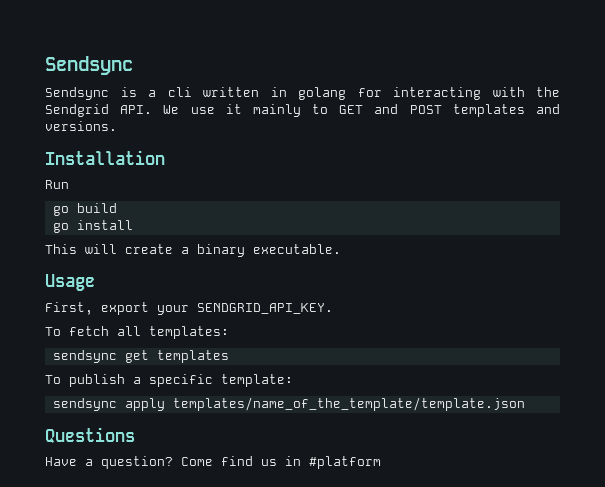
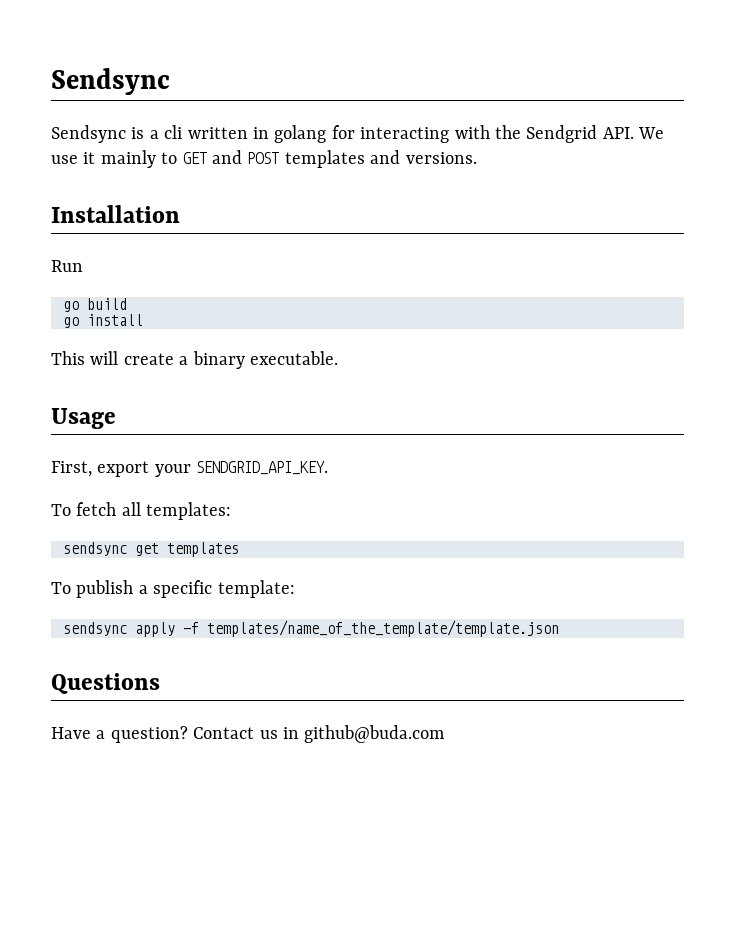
(165, 404) none -> [183,622,199,634] -f
[181,456,253,466] Come find -> [193,727,255,739] Contact
[309,456,381,469] #platform -> [304,725,446,743] github@buda.com

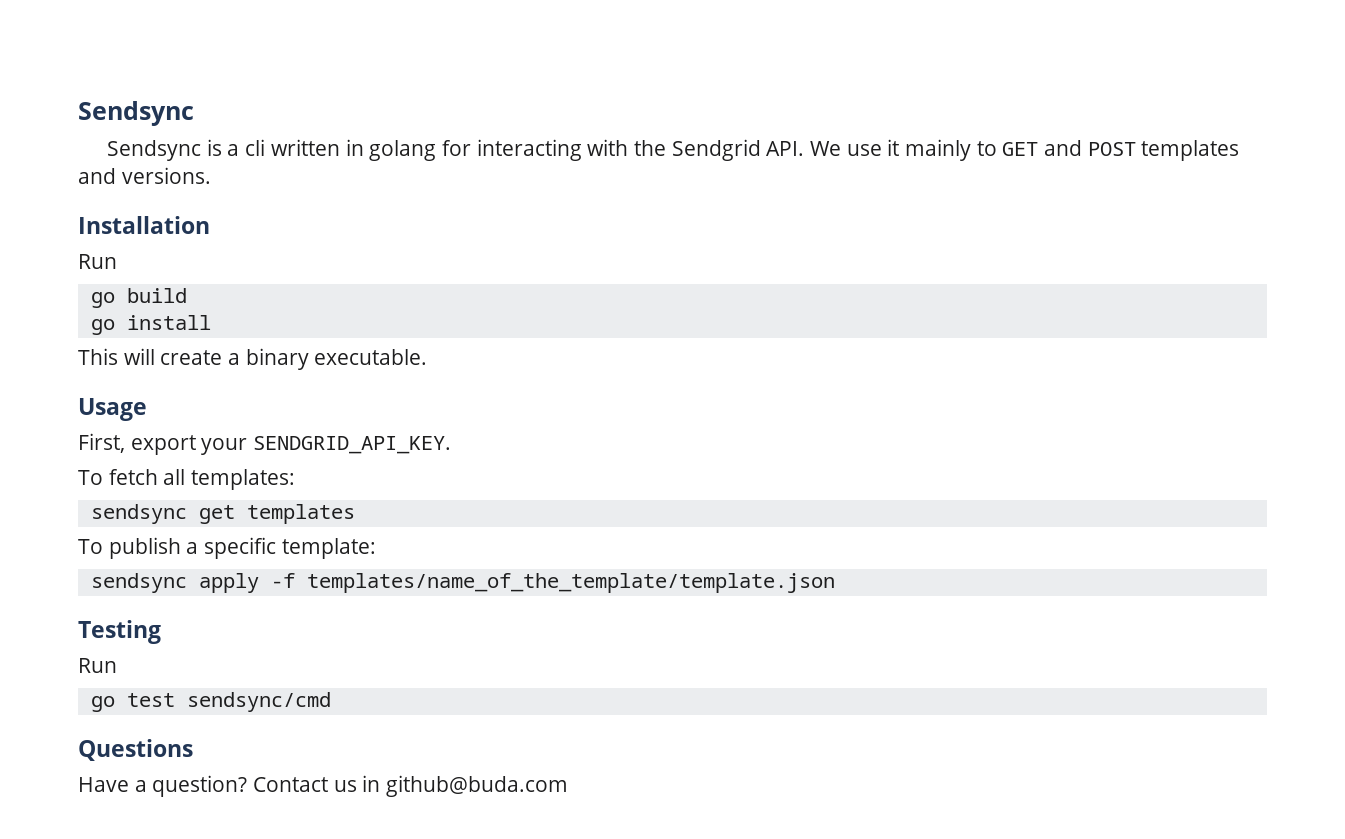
(559, 628) none -> [78,620,161,644] [78,658,117,673] [90,692,331,712] // Testing // Run // go test sendsync/cmd

